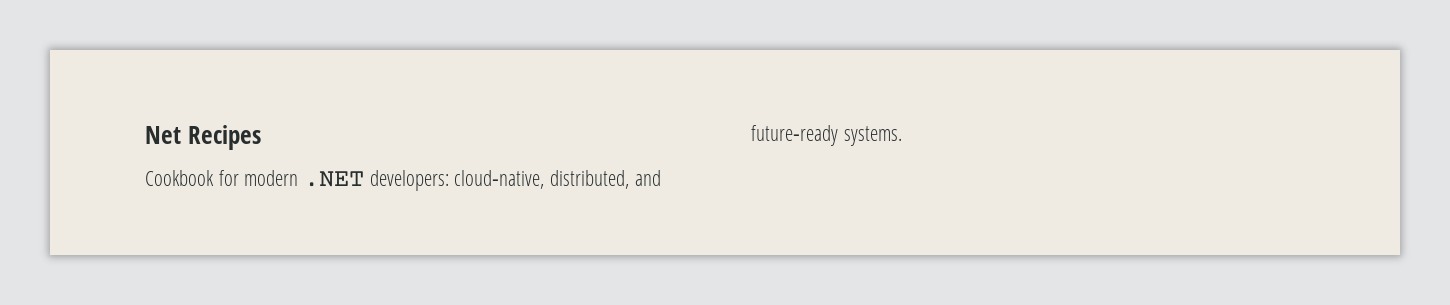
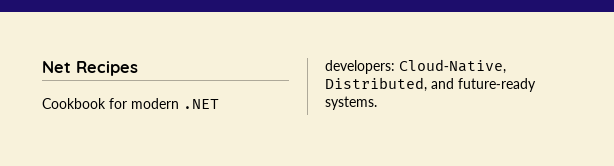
[454,170,630,189] cloud‑native, distributed, -> [399,59,506,74] [325,77,427,92] Cloud‑Native, Distributed,

